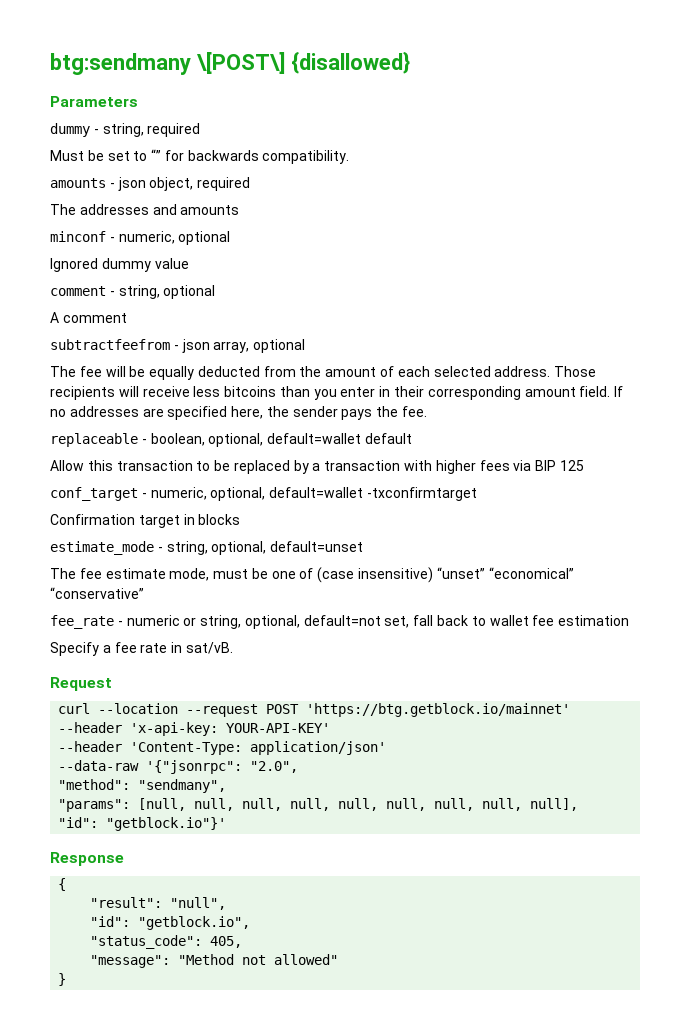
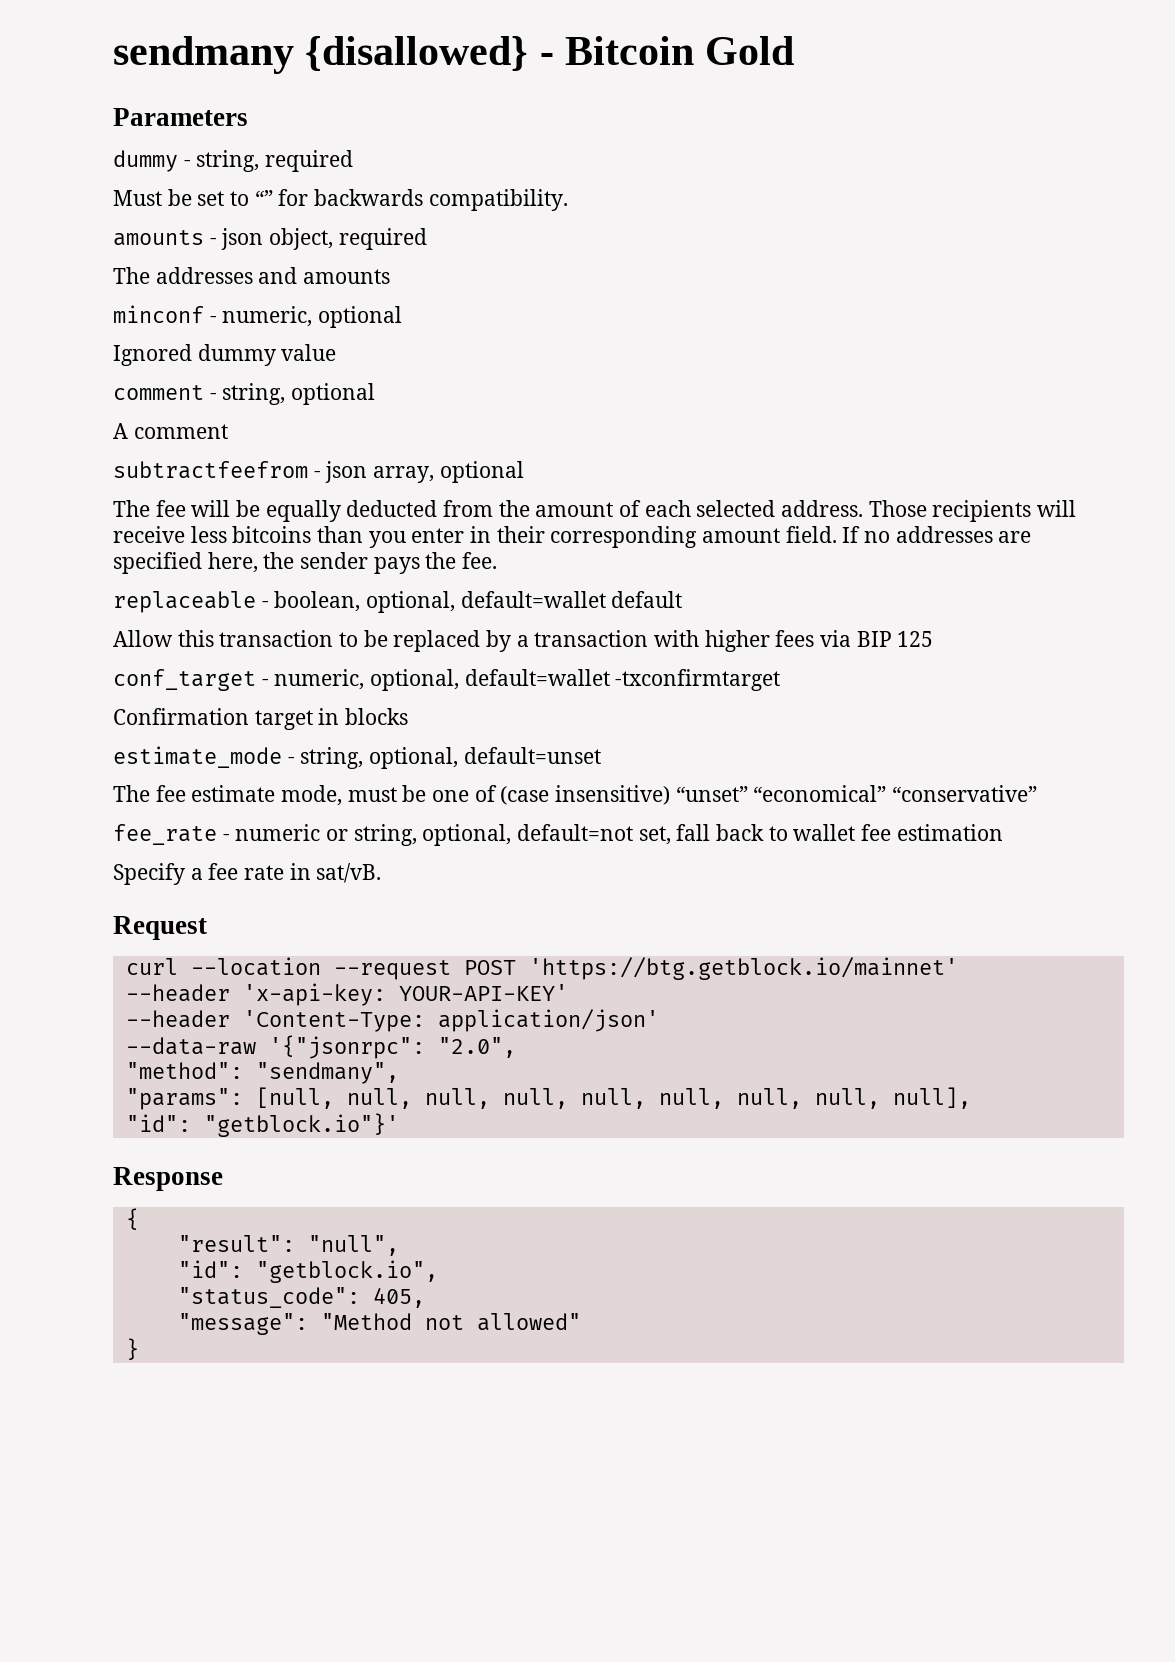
[50,52,285,75] btg:sendmany \[POST\] -> [113,36,294,74] sendmany
(410, 62) none -> [539,36,795,65] - Bitcoin Gold

